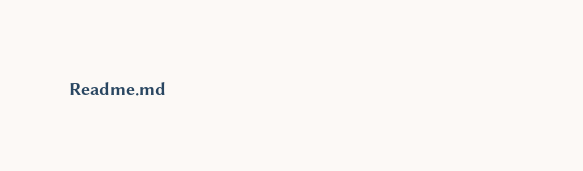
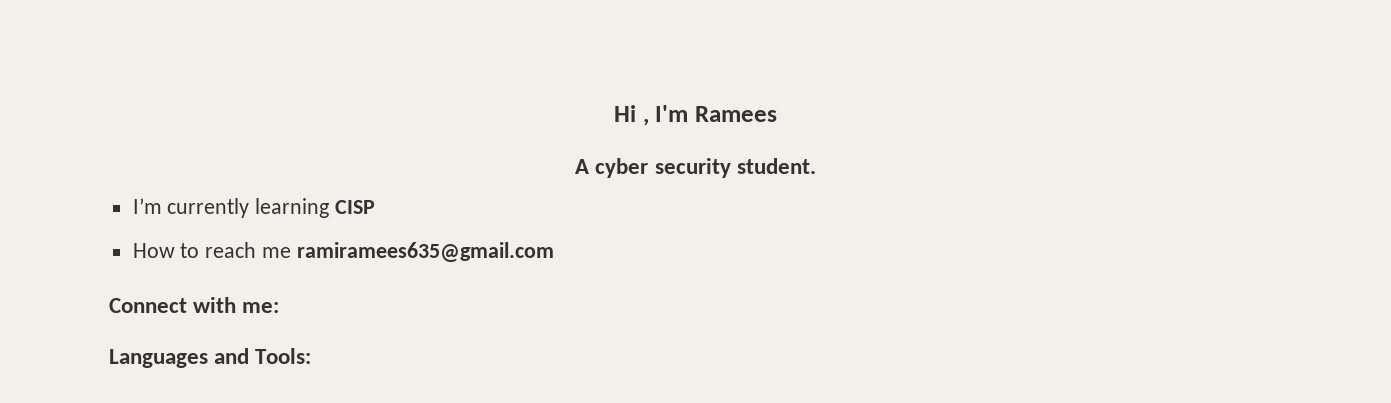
[69,82,166,96] Readme.md -> [613,105,778,126] [575,158,816,178] [132,198,376,218] [132,242,554,263] [109,297,280,313] [109,348,312,368] Hi , I'm Ramees // A cyber security student. // I’m currently learning CISP // How to reach me ramiramees635@gmail.com // Connect with me: // Languages and Tools:

